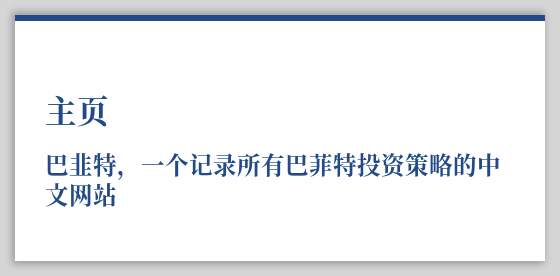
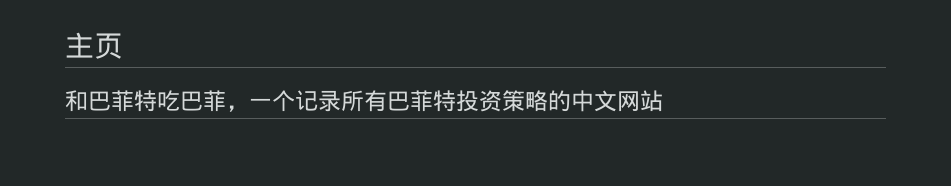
[45,153,117,177] 巴韭特 -> [65,90,226,112] 和巴菲特吃巴菲

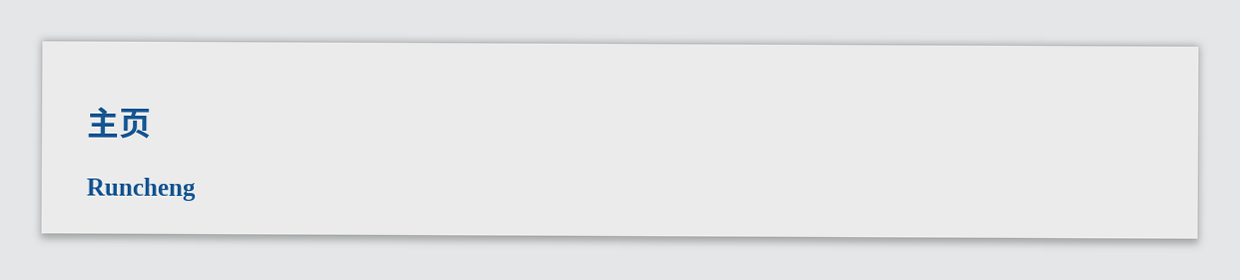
[65,90,663,112] 和巴菲特吃巴菲，一个记录所有巴菲特投资策略的中文网站 -> [86,177,196,202] Runcheng

